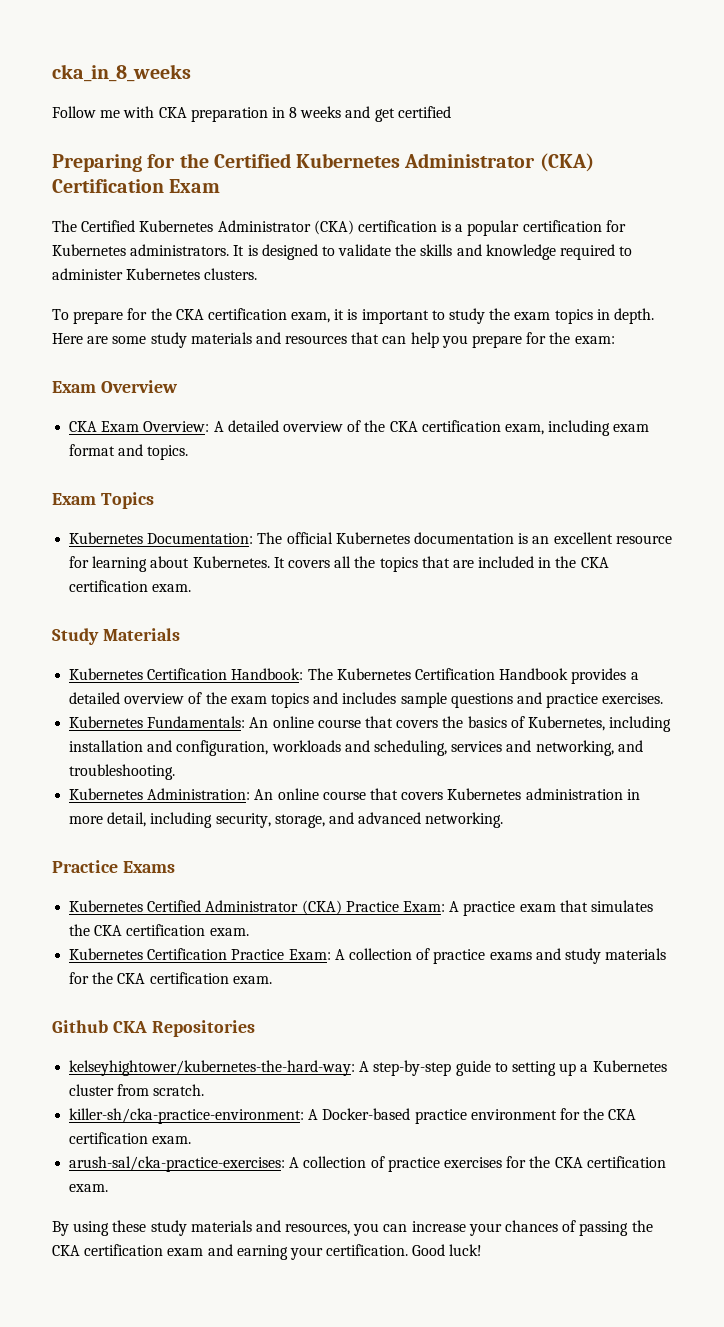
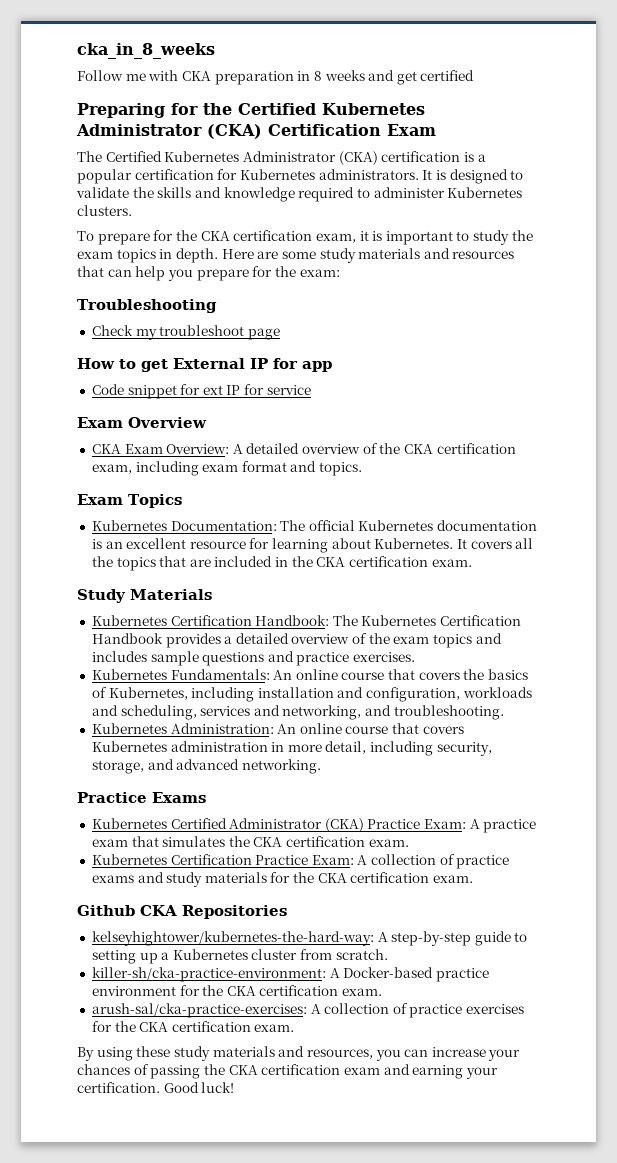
(615, 340) none -> [77,299,217,313] [91,325,280,340] [77,358,332,372] [91,384,311,399] // Troubleshooting // Check my troubleshoot page // How to get External IP for app // Code snippet for ext IP for service

